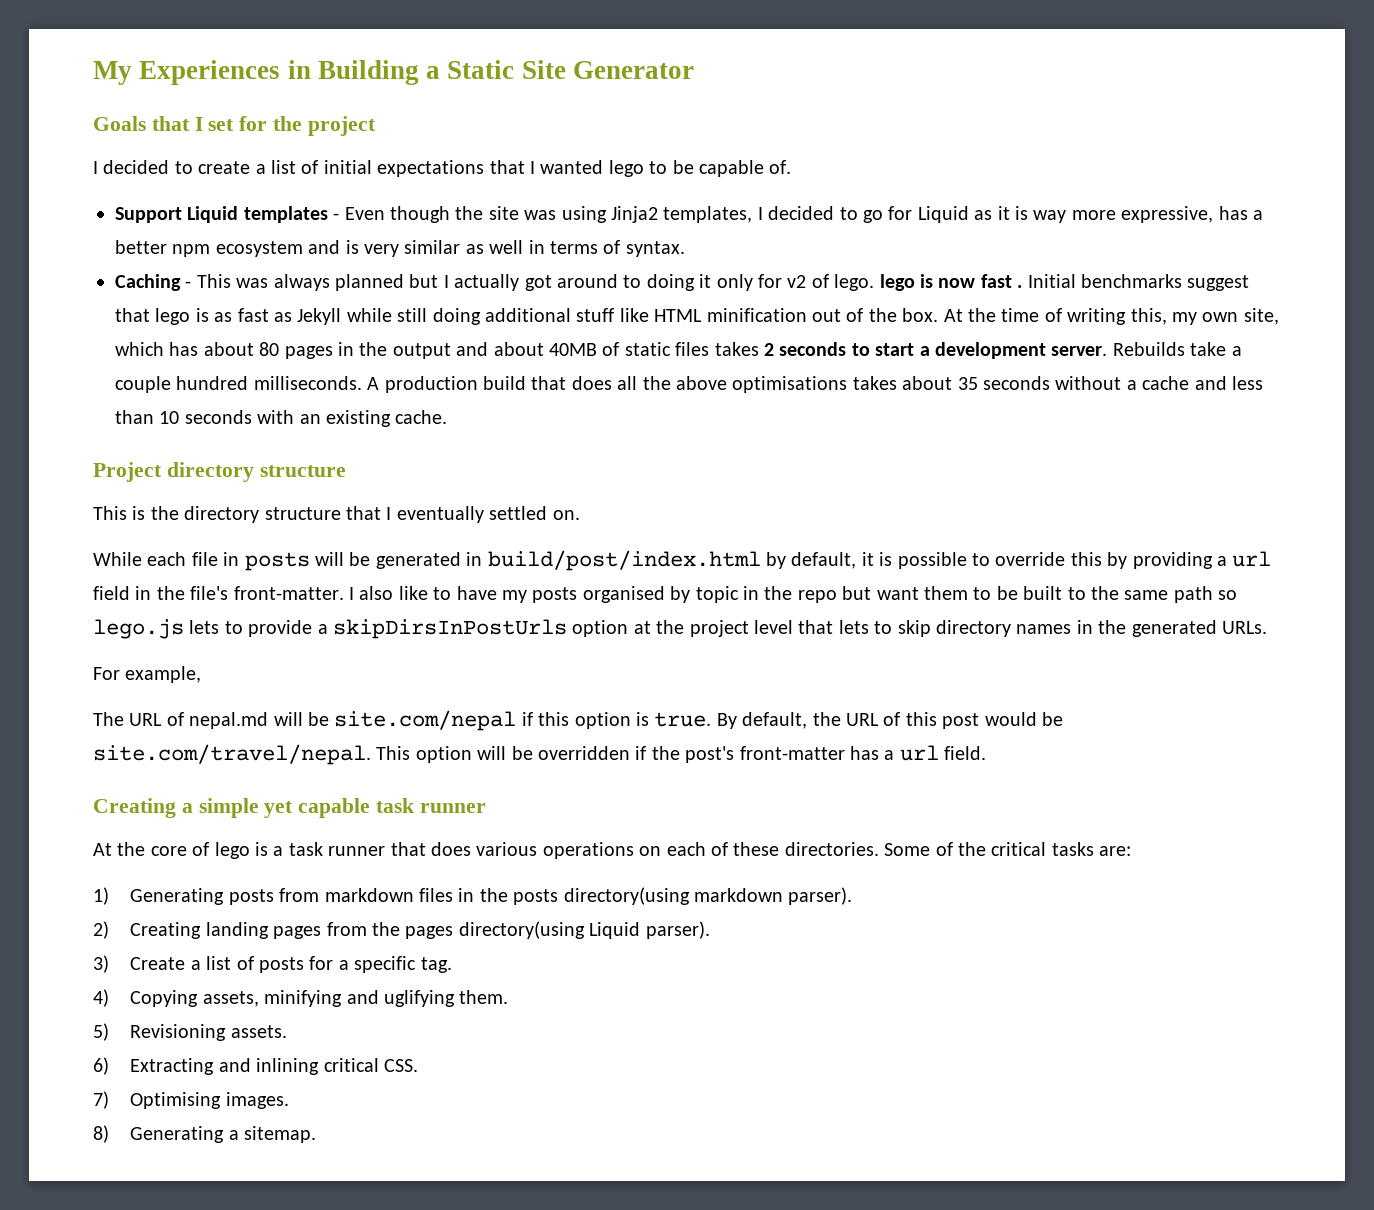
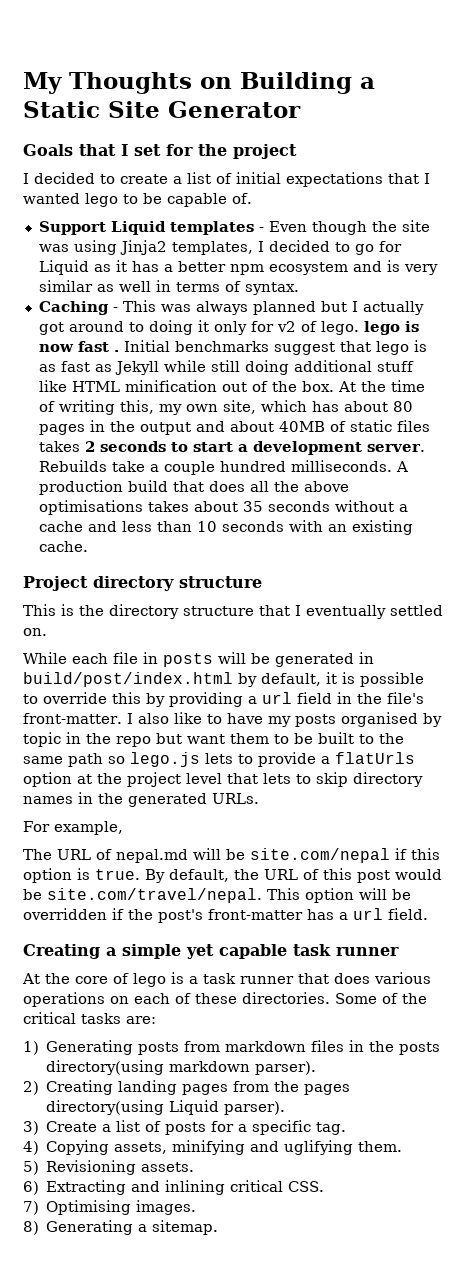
[139,60,311,85] Experiences in -> [69,72,232,94] Thoughts on
[1014,206,1214,223] is way more expressive, -> (127, 266) none
[333,619,567,639] skipDirsInPostUrls -> [335,752,415,764] flatUrls

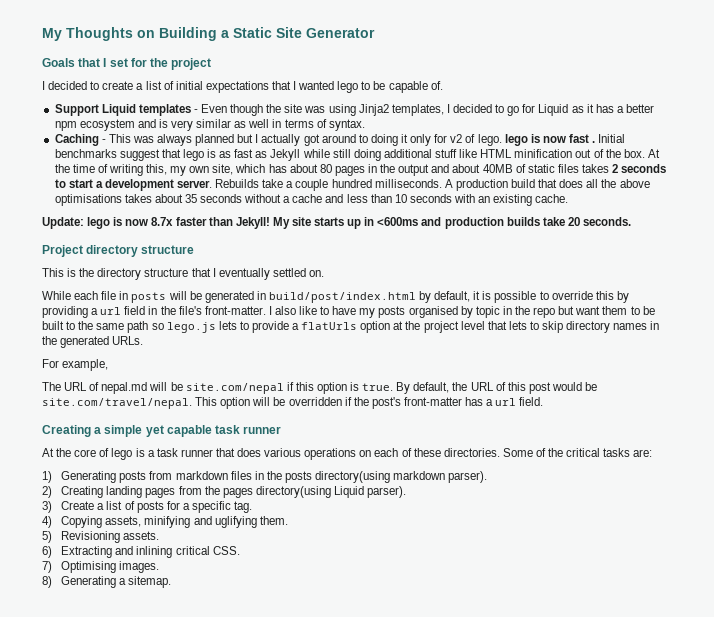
(88, 546) none -> [42,217,631,229] // Update: lego is now 8.7x faster than Jekyll! My site starts up in <600ms and production builds take 20 seconds.

